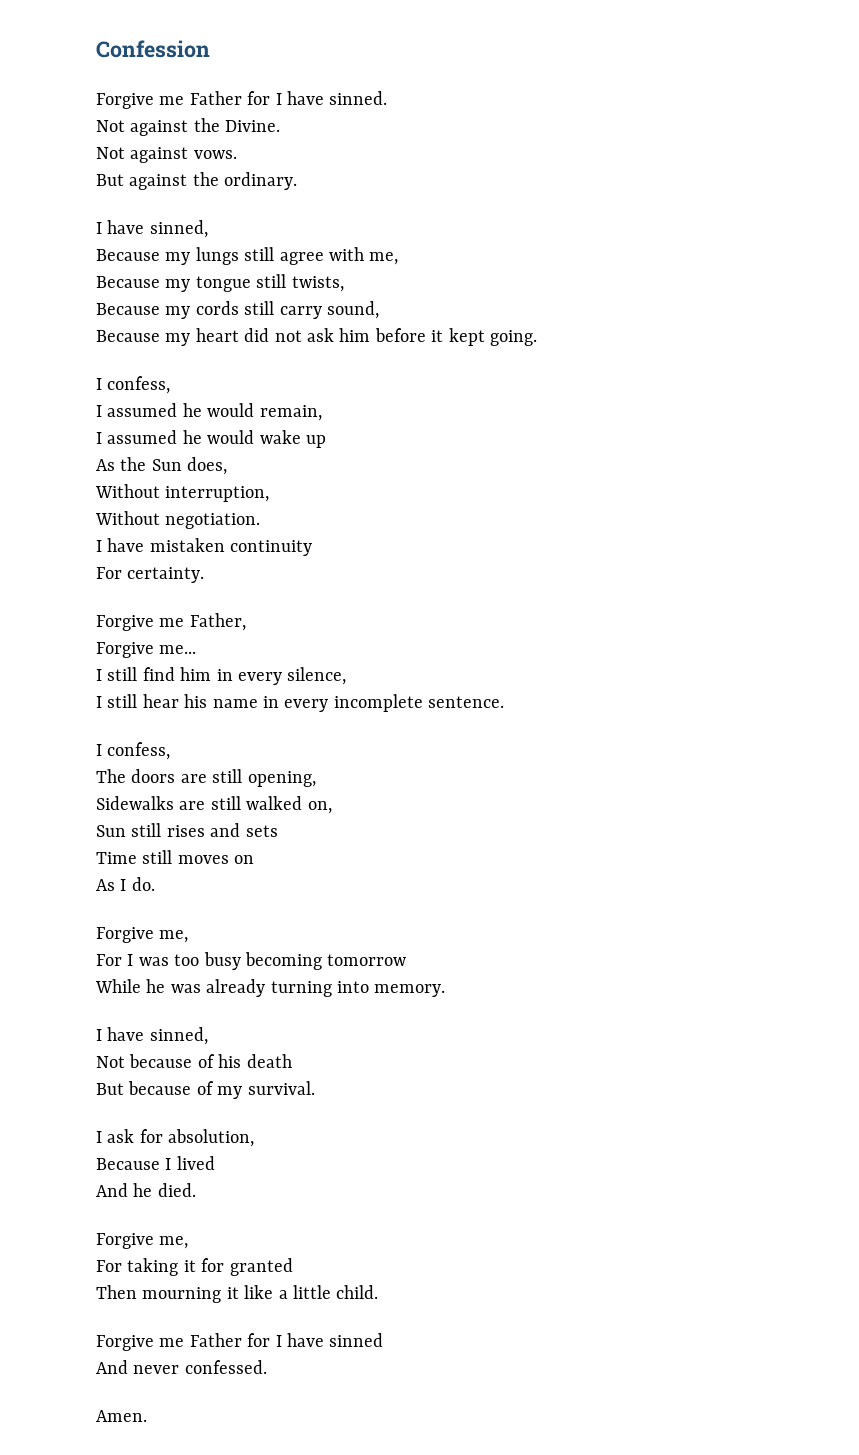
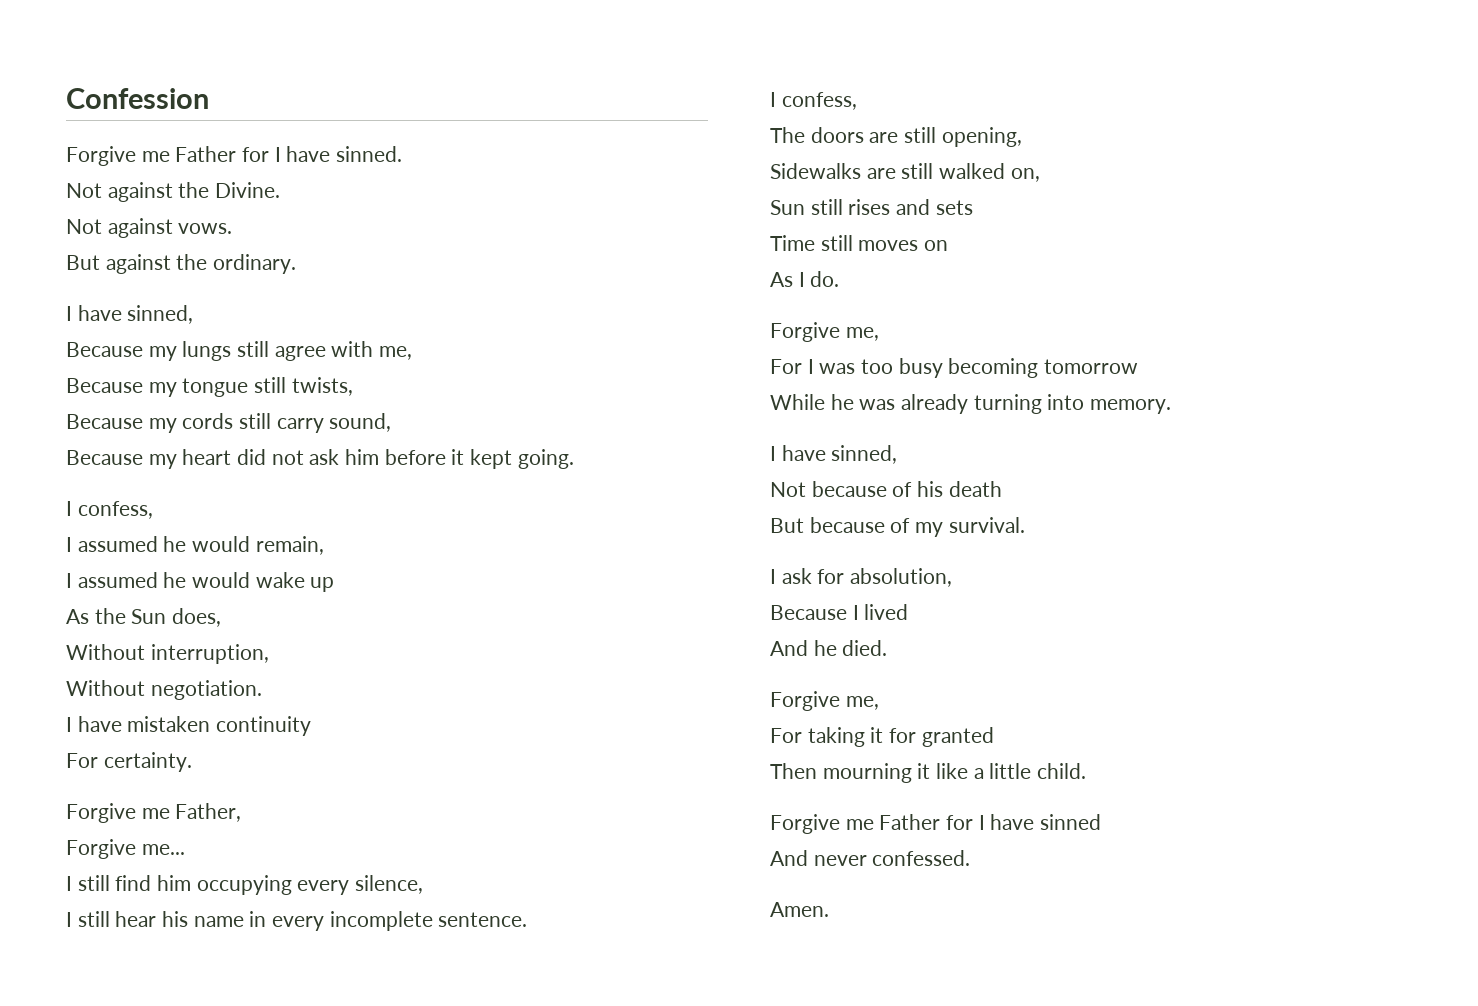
[216,669,233,681] in -> [196,875,292,895] occupying

